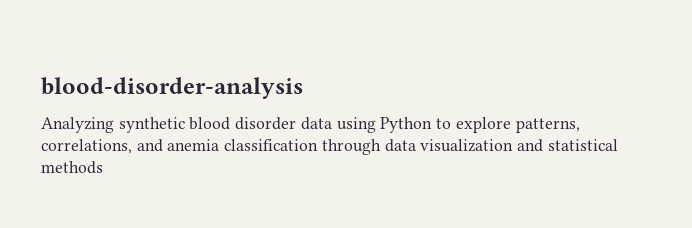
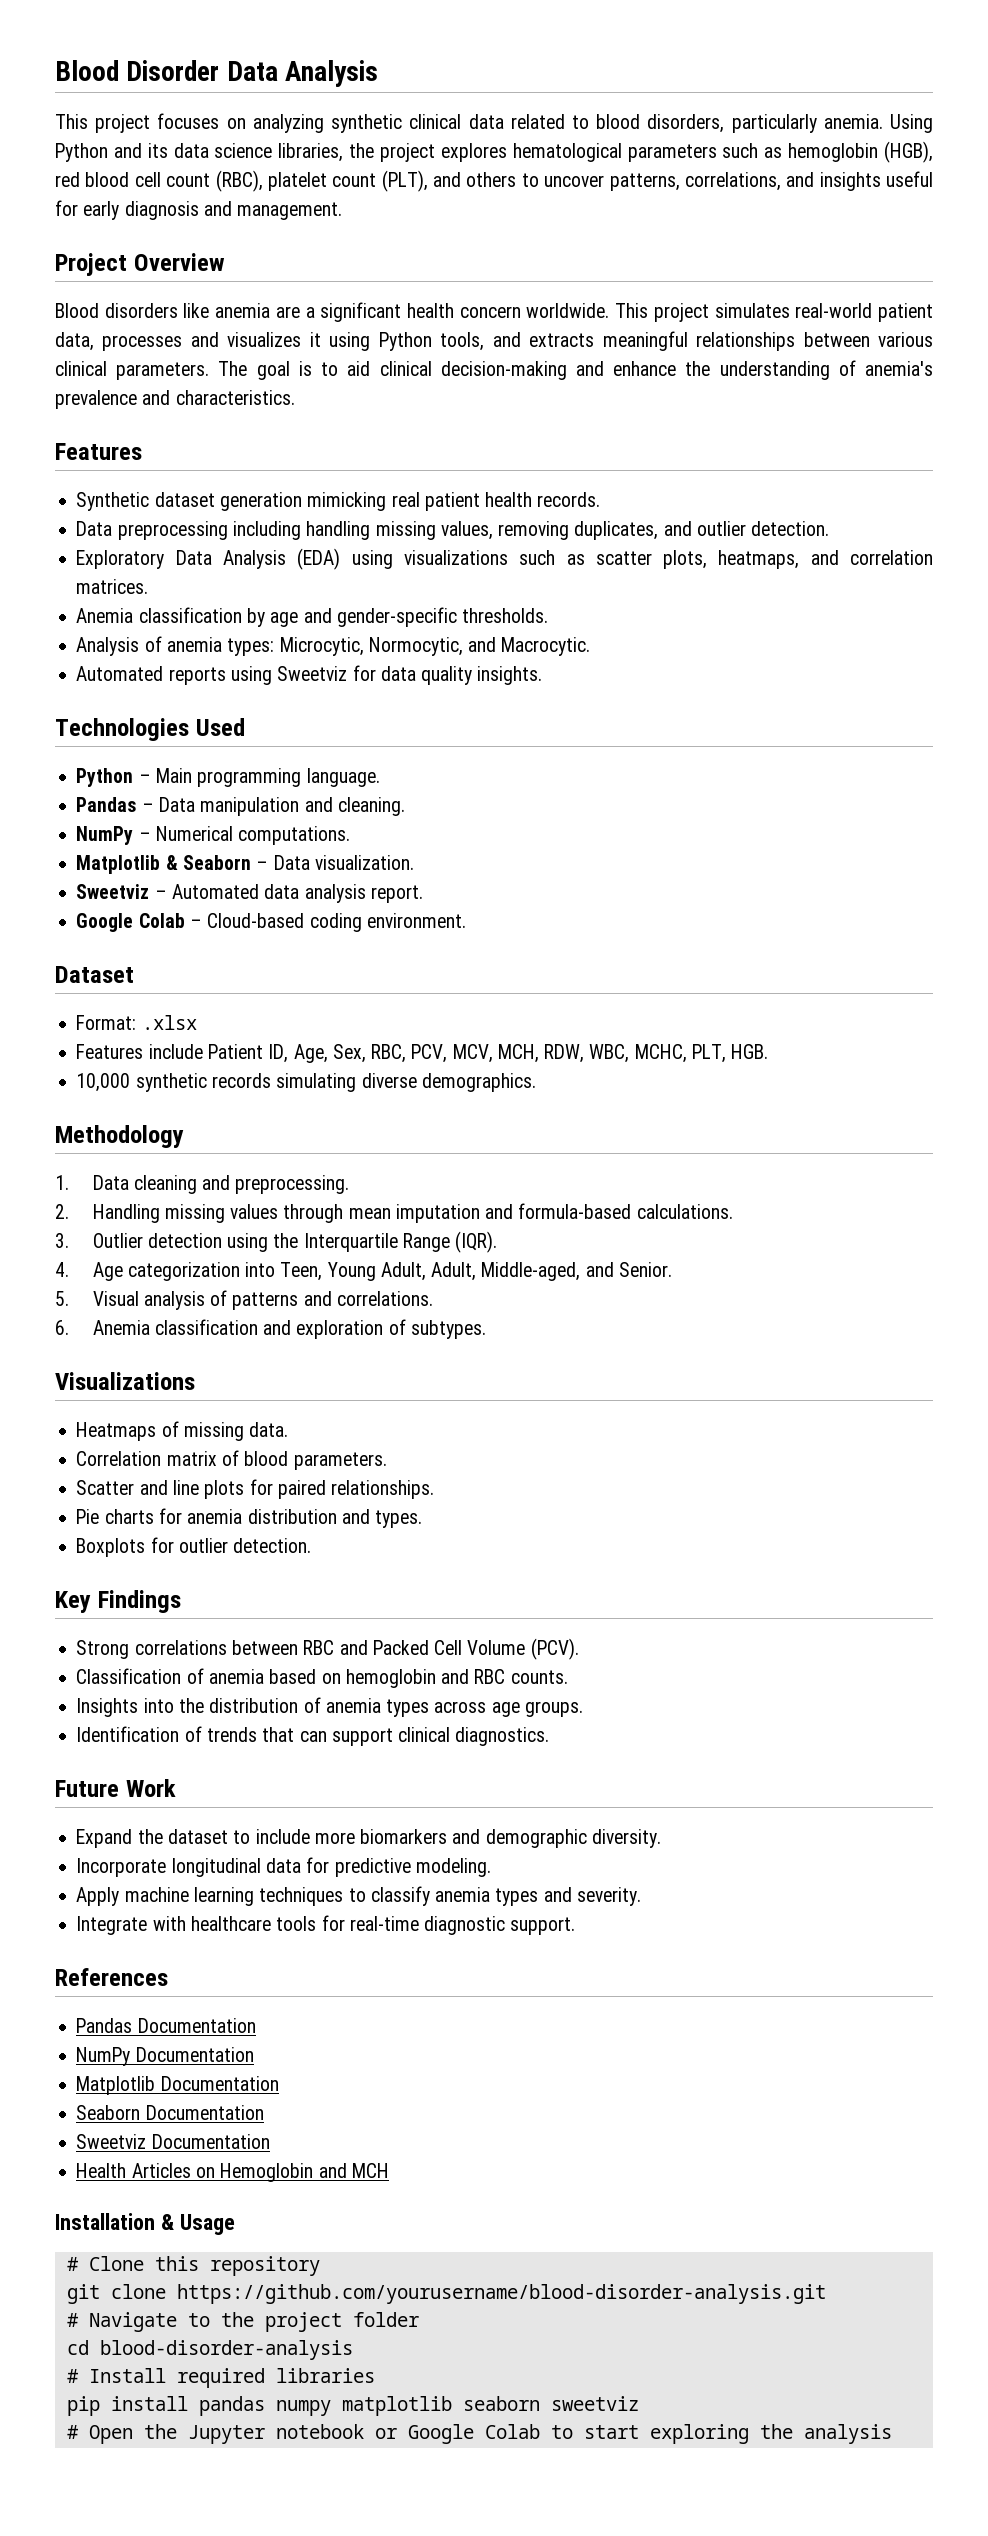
[41,77,303,99] [41,117,580,133] [41,139,618,155] [41,161,103,174] blood-disorder-analysis // Analyzing synthetic blood disorder data using Python to explore patterns, correlations, and anemia classification through data visualization and statistical methods -> [55,60,379,87] [55,113,933,133] [55,141,934,163] [55,170,933,192] [55,200,343,220] [55,253,225,276] [55,302,933,322] [55,331,933,351] [55,360,933,380] [55,390,295,409] [55,443,142,460] [76,492,601,511] [76,521,830,540] [76,548,934,570] [76,579,149,594] [76,607,549,627] [76,636,591,656] [76,665,543,685] [55,718,245,741] [76,768,380,787] [76,797,405,816] [76,826,351,845] [76,855,414,874] [76,884,423,903] [76,913,466,932] [55,966,134,983] [76,1015,197,1030] [76,1044,769,1063] [76,1073,536,1092] [55,1125,184,1148] [55,1175,350,1194] [55,1203,733,1223] [55,1231,498,1253] [55,1262,672,1281] [55,1290,433,1310] [55,1319,486,1339] [55,1372,195,1390] [76,1421,289,1441] [76,1450,387,1470] [76,1479,435,1499] [76,1508,423,1528] [76,1537,312,1557] [55,1590,181,1613] [76,1638,579,1660] [76,1668,568,1688] [76,1697,583,1717] [76,1726,550,1746] [55,1779,176,1797] [76,1829,661,1848] [76,1857,491,1877] [76,1886,641,1906] [76,1915,576,1935] [55,1968,168,1986] [76,2018,256,2033] [76,2047,254,2066] [76,2076,279,2095] [76,2105,264,2120] [76,2134,270,2149] [76,2163,389,2182] [55,2213,235,2235] [66,2256,320,2276] [66,2284,826,2304] [66,2312,419,2332] [66,2340,353,2360] [66,2368,375,2388] [66,2396,639,2416] [66,2424,892,2444] Blood Disorder Data Analysis // This project focuses on analyzing synthetic clinical data related to blood disorders, particularly anemia. Using Python and its data science libraries, the project explores hematological parameters such as hemoglobin (HGB), red blood cell count (RBC), platelet count (PLT), and others to uncover patterns, correlations, and insights useful for early diagnosis and management. // Project Overview // Blood disorders like anemia are a significant health concern worldwide. This project simulates real-world patient data, processes and visualizes it using Python tools, and extracts meaningful relationships between various clinical parameters. The goal is to aid clinical decision-making and enhance the understanding of anemia's prevalence and characteristics. // Features // Synthetic dataset generation mimicking real patient health records. // Data preprocessing including handling missing values, removing duplicates, and outlier detection. // Exploratory Data Analysis (EDA) using visualizations such as scatter plots, heatmaps, and correlation matrices. // Anemia classification by age and gender-specific thresholds. // Analysis of anemia types: Microcytic, Normocytic, and Macrocytic. // Automated reports using Sweetviz for data quality insights. // Technologies Used // Python – Main programming language. // Pandas – Data manipulation and cleaning. // NumPy – Numerical computations. // Matplotlib & Seaborn – Data visualization. // Sweetviz – Automated data analysis report. // Google Colab – Cloud-based coding environment. // Dataset // Format: .xlsx // Features include Patient ID, Age, Sex, RBC, PCV, MCV, MCH, RDW, WBC, MCHC, PLT, HGB. // 10,000 synthetic records simulating diverse demographics. // Methodology // 1. Data cleaning and preprocessing. // 2. Handling missing values through mean imputation and formula-based calculations. // 3. Outlier detection using the Interquartile Range (IQR). // 4. Age categorization into Teen, Young Adult, Adult, Middle-aged, and Senior. // 5. Visual analysis of patterns and correlations. // 6. Anemia classification and exploration of subtypes. // Visualizations // Heatmaps of missing data. // Correlation matrix of blood parameters. // Scatter and line plots for paired relationships. // Pie charts for anemia distribution and types. // Boxplots for outlier detection. // Key Findings // Strong correlations between RBC and Packed Cell Volume (PCV). // Classification of anemia based on hemoglobin and RBC counts. // Insights into the distribution of anemia types across age groups. // Identification of trends that can support clinical diagnostics. // Future Work // Expand the dataset to include more biomarkers and demographic diversity. // Incorporate longitudinal data for predictive modeling. // Apply machine learning techniques to classify anemia types and severity. // Integrate with healthcare tools for real-time diagnostic support. // References // Pandas Documentation // NumPy Documentation // Matplotlib Documentation // Seaborn Documentation // Sweetviz Documentation // Health Articles on Hemoglobin and MCH // Installation & Usage // # Clone this repository // git clone https://github.com/yourusername/blood-disorder-analysis.git // # Navigate to the project folder // cd blood-disorder-analysis // # Install required libraries // pip install pandas numpy matplotlib seaborn sweetviz // # Open the Jupyter notebook or Google Colab to start exploring the analysis

